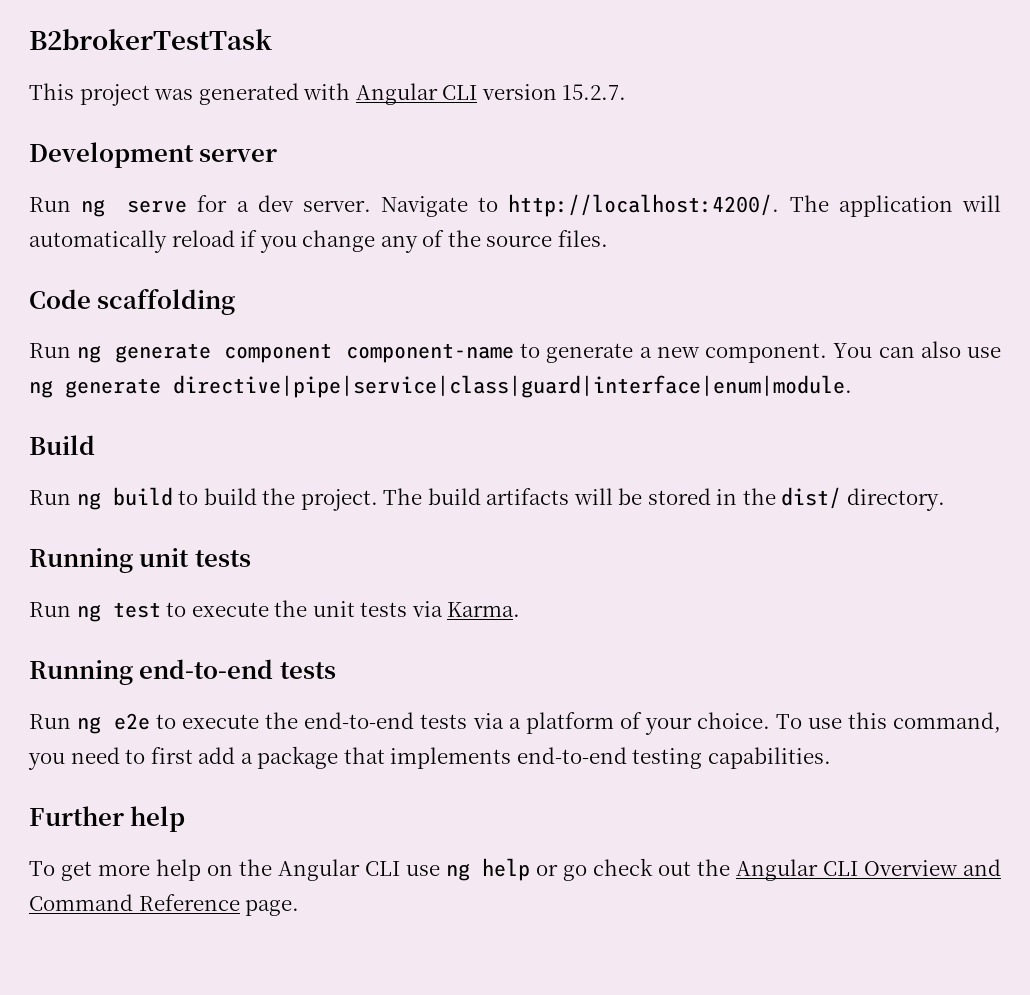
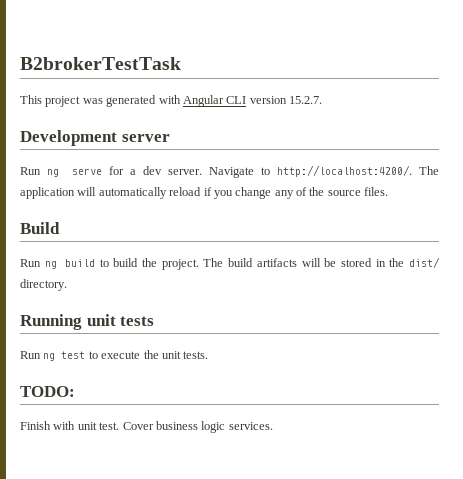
[29,288,236,315] [29,341,1002,363] [29,375,852,398] // Code scaffolding // Run ng generate component component-name to generate a new component. You can also use ng generate directive|pipe|service|class|guard|interface|enum|module. -> (389, 191) none
[360,601,521,617] [29,659,336,685] [29,712,1002,735] [28,746,831,770] [29,806,186,832] [29,858,1001,881] [29,894,300,916] tests via Karma. // Running end-to-end tests // Run ng e2e to execute the end-to-end tests via a platform of your choice. To use this command, you need to first add a package that implements end-to-end testing capabilities. // Further help // To get more help on the Angular CLI use ng help or go check out the Angular CLI Overview and Command Reference page. -> [183,351,209,359] [20,386,75,397] [20,421,273,433] tests. // TODO: // Finish with unit test. Cover business logic services.

